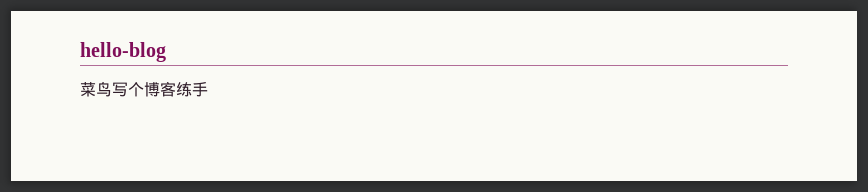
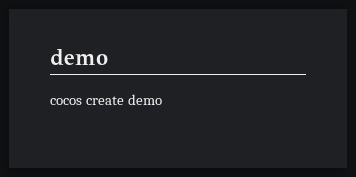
[80,42,166,62] [80,81,208,97] hello-blog // 菜鸟写个博客练手 -> [50,49,108,66] [50,94,162,105] demo // cocos create demo

